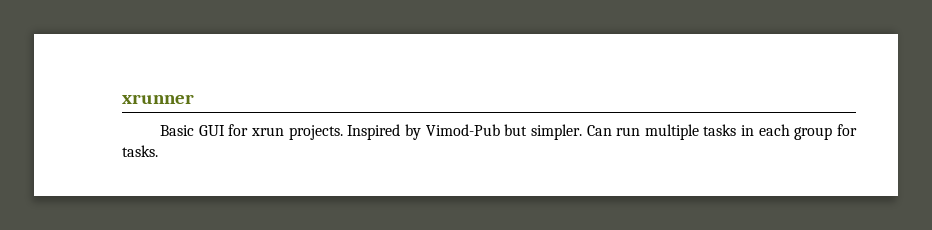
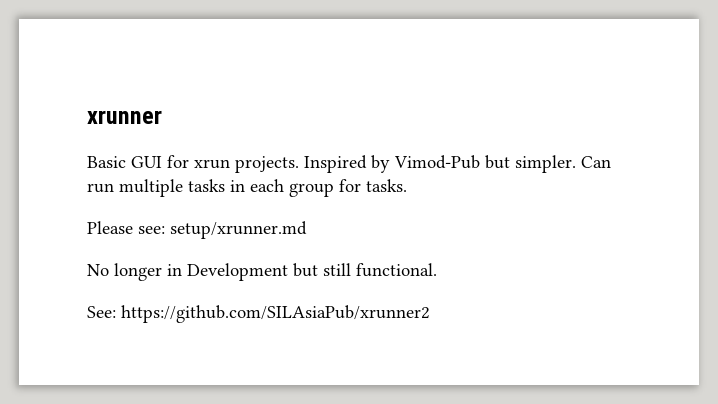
(158, 151) none -> [87,221,307,239] [87,263,437,281] [87,305,430,323] // Please see: setup/xrunner.md // No longer in Development but still functional. // See: https://github.com/SILAsiaPub/xrunner2

